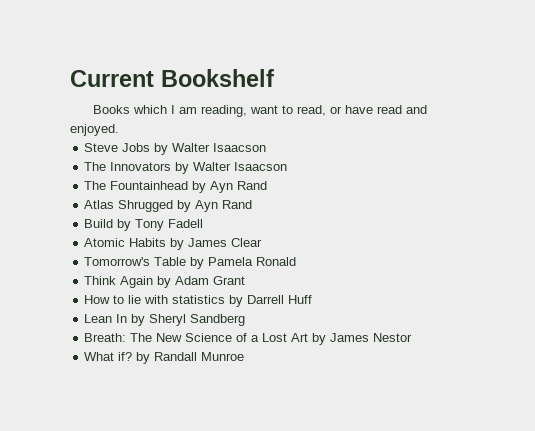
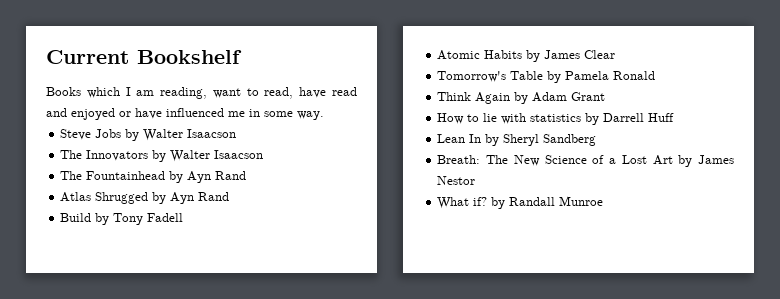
[329,106,342,114] or -> (294, 93) none
[70,124,119,136] enjoyed. -> [71,108,324,120] enjoyed or have influenced me in some way.

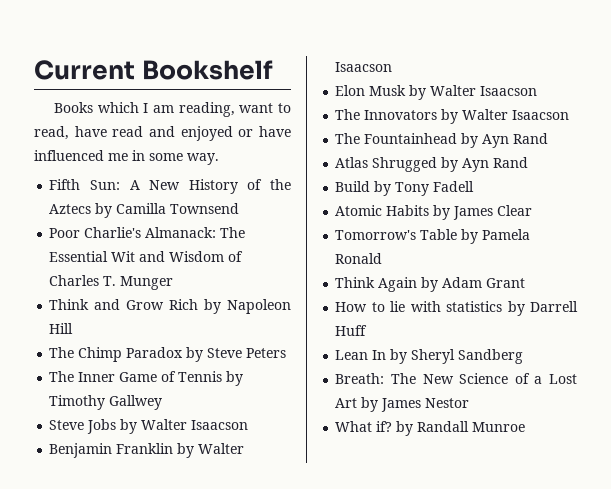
(324, 115) none -> [49,179,291,194] [49,203,240,218] [49,227,246,238] [49,251,244,262] [49,275,174,290] [49,299,291,314] [49,323,74,334] [49,347,287,362] [49,371,244,386] [49,395,163,410] // Fifth Sun: A New History of the Aztecs by Camilla Townsend // Poor Charlie's Almanack: The Essential Wit and Wisdom of Charles T. Munger // Think and Grow Rich by Napoleon Hill // The Chimp Paradox by Steve Peters // The Inner Game of Tennis by Timothy Gallwey
(237, 133) none -> [49,443,245,458] [335,62,393,72] [335,85,538,100] // Benjamin Franklin by Walter Isaacson // Elon Musk by Walter Isaacson

